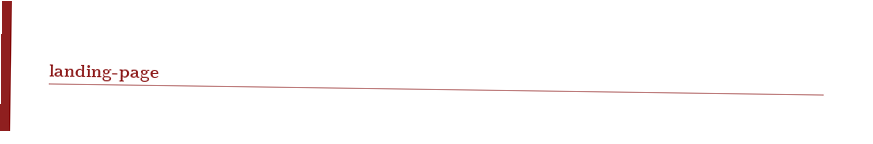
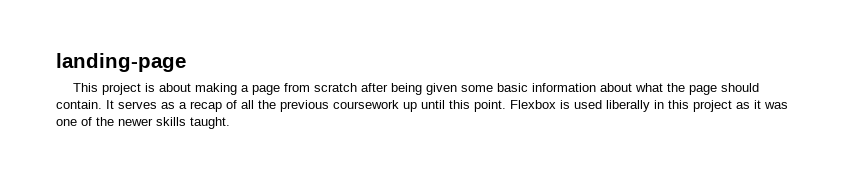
(160, 73) none -> [73,83,760,95] [56,100,788,112] [56,117,230,129] // This project is about making a page from scratch after being given some basic information about what the page should contain. It serves as a recap of all the previous coursework up until this point. Flexbox is used liberally in this project as it was one of the newer skills taught.

